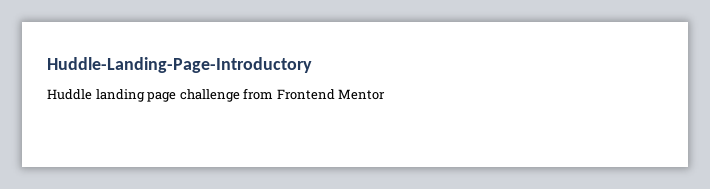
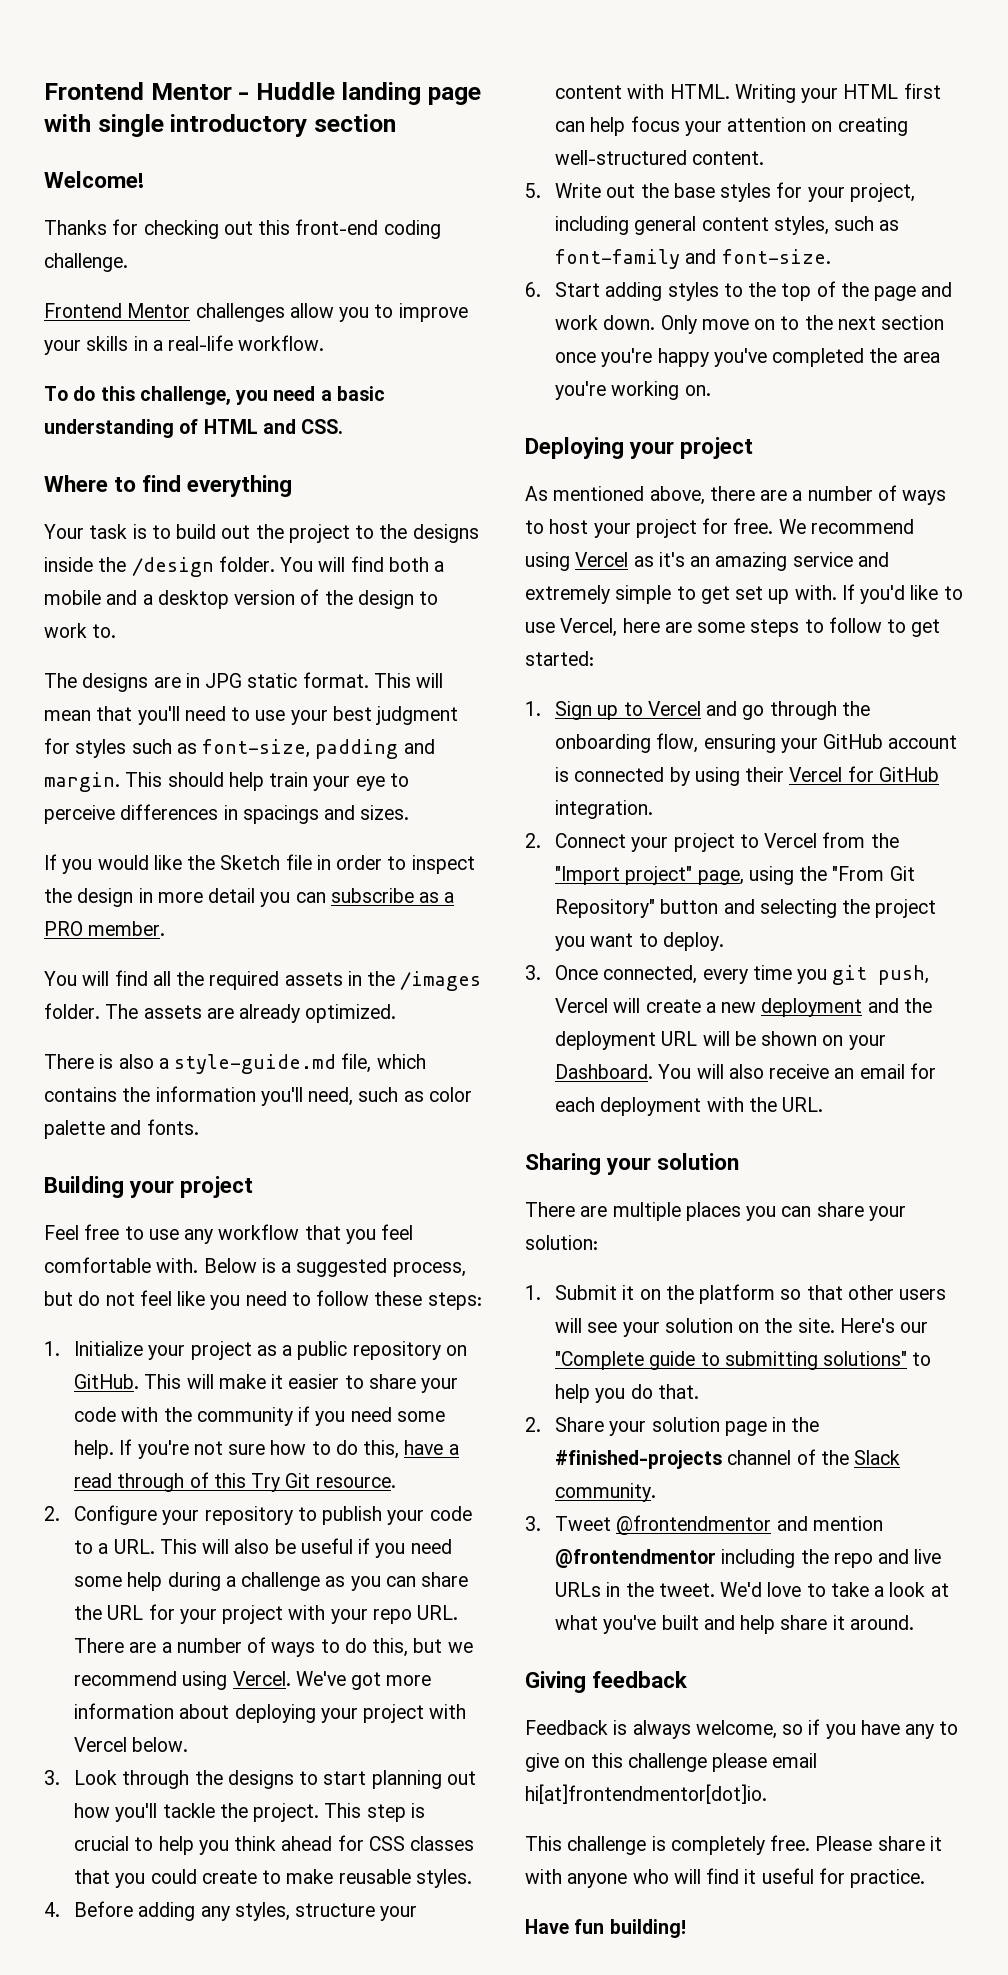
[47,57,312,73] [47,88,386,102] Huddle-Landing-Page-Introductory // Huddle landing page challenge from Frontend Mentor -> [44,82,482,105] [44,114,396,137] [44,171,144,188] [44,219,441,239] [44,253,128,272] [44,303,468,322] [44,335,325,355] [44,386,385,405] [44,419,344,438] [44,475,293,497] [44,524,479,543] [44,556,445,577] [44,589,439,609] [44,623,117,638] [44,672,444,692] [44,706,459,725] [44,738,435,759] [44,772,409,792] [44,804,410,824] [44,854,475,874] [44,888,455,907] [44,921,166,936] [44,970,482,991] [44,1003,397,1023] [44,1053,426,1074] [44,1086,472,1106] [44,1119,199,1139] [44,1176,254,1198] [44,1224,414,1244] [44,1257,466,1277] [44,1290,482,1310] [44,1341,467,1360] [74,1374,459,1393] [74,1406,445,1426] [74,1439,459,1459] [74,1472,396,1492] [44,1505,472,1525] [74,1538,452,1558] [74,1572,469,1591] [74,1604,459,1624] [74,1637,473,1657] [74,1671,432,1690] [74,1703,467,1723] [74,1737,189,1752] [44,1770,476,1789] [74,1803,425,1822] [74,1835,475,1855] [74,1869,472,1888] [44,1901,418,1921] [555,83,941,103] [555,116,908,136] [555,150,765,165] [525,182,915,202] [555,216,900,235] [555,249,831,269] [525,281,953,301] [555,315,945,334] [555,348,940,367] [555,381,711,400] [525,437,754,459] [525,485,947,505] [525,518,914,538] [525,552,889,571] [525,584,963,604] [525,617,941,637] [525,651,594,666] [525,701,870,720] [555,733,958,753] [555,766,939,786] [555,800,654,819] [525,832,899,852] [555,866,915,885] [555,899,937,918] [555,932,724,951] [525,965,930,985] [555,998,932,1017] [555,1031,886,1050] [555,1063,936,1079] [555,1097,824,1116] [525,1153,740,1175] [525,1202,906,1221] [525,1235,598,1250] [525,1284,947,1304] [555,1318,929,1337] [555,1351,932,1370] [555,1384,699,1403] [525,1417,820,1436] [555,1449,901,1469] [555,1483,657,1502] [525,1515,883,1535] [555,1549,942,1568] [555,1582,949,1597] [555,1615,914,1634] [525,1671,689,1693] [525,1719,959,1739] [525,1753,818,1772] [525,1784,767,1804] [525,1835,942,1855] [525,1868,926,1888] [525,1919,686,1938] Frontend Mentor - Huddle landing page with single introductory section // Welcome! // Thanks for checking out this front-end coding challenge. // Frontend Mentor challenges allow you to improve your skills in a real-life workflow. // To do this challenge, you need a basic understanding of HTML and CSS. // Where to find everything // Your task is to build out the project to the designs inside the /design folder. You will find both a mobile and a desktop version of the design to work to. // The designs are in JPG static format. This will mean that you'll need to use your best judgment for styles such as font-size, padding and margin. This should help train your eye to perceive differences in spacings and sizes. // If you would like the Sketch file in order to inspect the design in more detail you can subscribe as a PRO member. // You will find all the required assets in the /images folder. The assets are already optimized. // There is also a style-guide.md file, which contains the information you'll need, such as color palette and fonts. // Building your project // Feel free to use any workflow that you feel comfortable with. Below is a suggested process, but do not feel like you need to follow these steps: // 1. Initialize your project as a public repository on GitHub. This will make it easier to share your code with the community if you need some help. If you're not sure how to do this, have a read through of this Try Git resource. // 2. Configure your repository to publish your code to a URL. This will also be useful if you need some help during a challenge as you can share the URL for your project with your repo URL. There are a number of ways to do this, but we recommend using Vercel. We've got more information about deploying your project with Vercel below. // 3. Look through the designs to start planning out how you'll tackle the project. This step is crucial to help you think ahead for CSS classes that you could create to make reusable styles. // 4. Before adding any styles, structure your content with HTML. Writing your HTML first can help focus your attention on creating well-structured content. // 5. Write out the base styles for your project, including general content styles, such as font-family and font-size. // 6. Start adding styles to the top of the page and work down. Only move on to the next section once you're happy you've completed the area you're working on. // Deploying your project // As mentioned above, there are a number of ways to host your project for free. We recommend using Vercel as it's an amazing service and extremely simple to get set up with. If you'd like to use Vercel, here are some steps to follow to get started: // 1. Sign up to Vercel and go through the onboarding flow, ensuring your GitHub account is connected by using their Vercel for GitHub integration. // 2. Connect your project to Vercel from the "Import project" page, using the "From Git Repository" button and selecting the project you want to deploy. // 3. Once connected, every time you git push, Vercel will create a new deployment and the deployment URL will be shown on your Dashboard. You will also receive an email for each deployment with the URL. // Sharing your solution // There are multiple places you can share your solution: // 1. Submit it on the platform so that other users will see your solution on the site. Here's our "Complete guide to submitting solutions" to help you do that. // 2. Share your solution page in the #finished-projects channel of the Slack community. // 3. Tweet @frontendmentor and mention @frontendmentor including the repo and live URLs in the tweet. We'd love to take a look at what you've built and help share it around. // Giving feedback // Feedback is always welcome, so if you have any to give on this challenge please email hi[at]frontendmentor[dot]io. // This challenge is completely free. Please share it with anyone who will find it useful for practice. // Have fun building!

